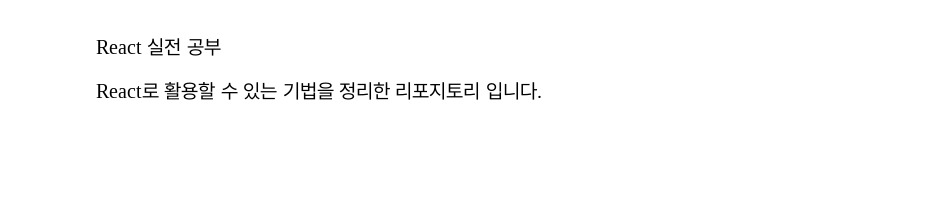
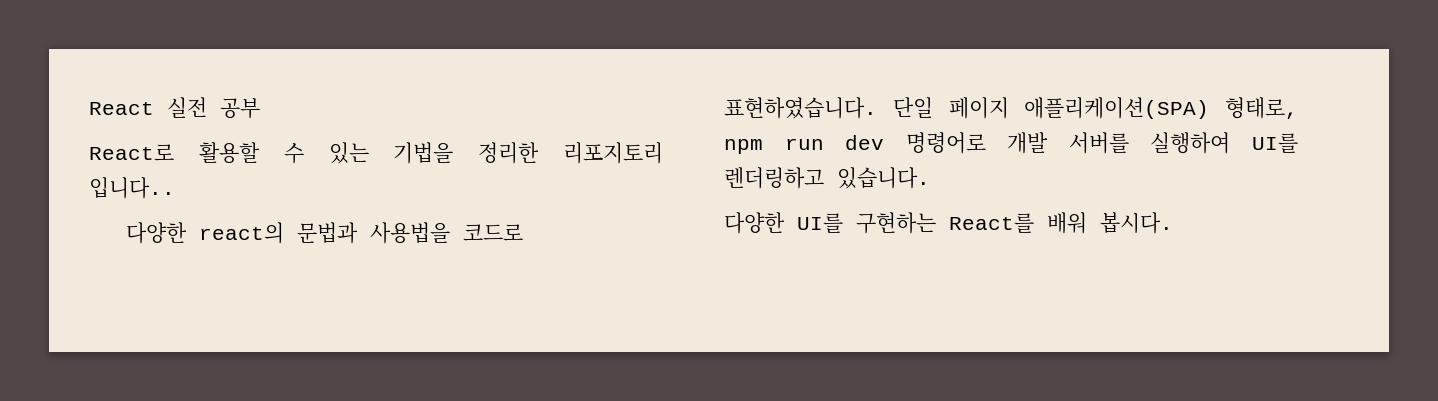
[485,82,542,100] 입니다. -> [89,177,175,199] [125,222,523,244] [724,97,1298,119] [724,132,1298,154] [724,167,930,189] [724,212,1173,234] 입니다.. // 다양한 react의 문법과 사용법을 코드로 표현하였습니다. 단일 페이지 애플리케이션(SPA) 형태로, npm run dev 명령어로 개발 서버를 실행하여 UI를 렌더링하고 있습니다. // 다양한 UI를 구현하는 React를 배워 봅시다.

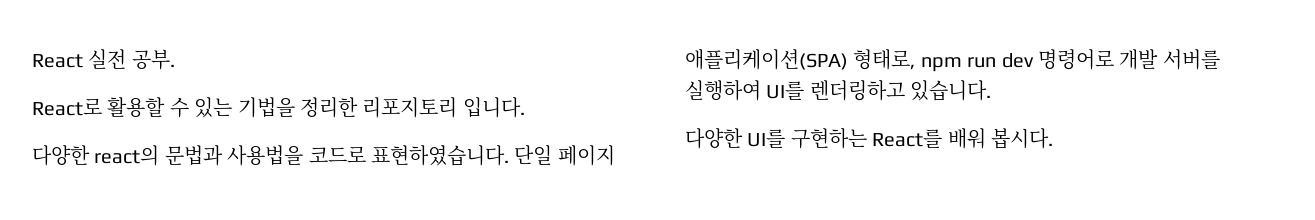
[220,97,260,119] 공부 -> [131,49,175,70] 공부.
[89,177,175,199] 입니다.. -> [462,97,525,118] 입니다.

